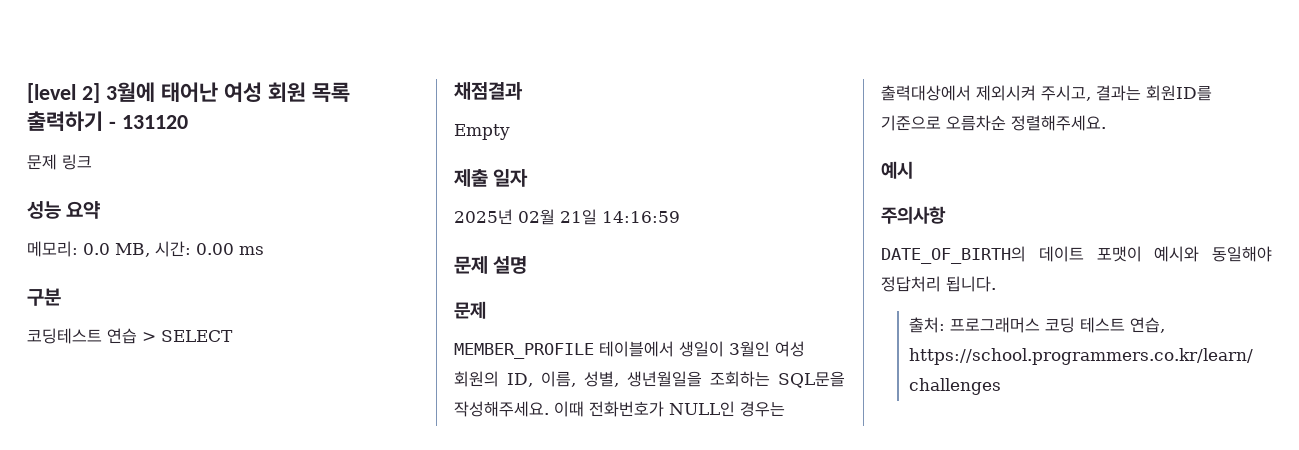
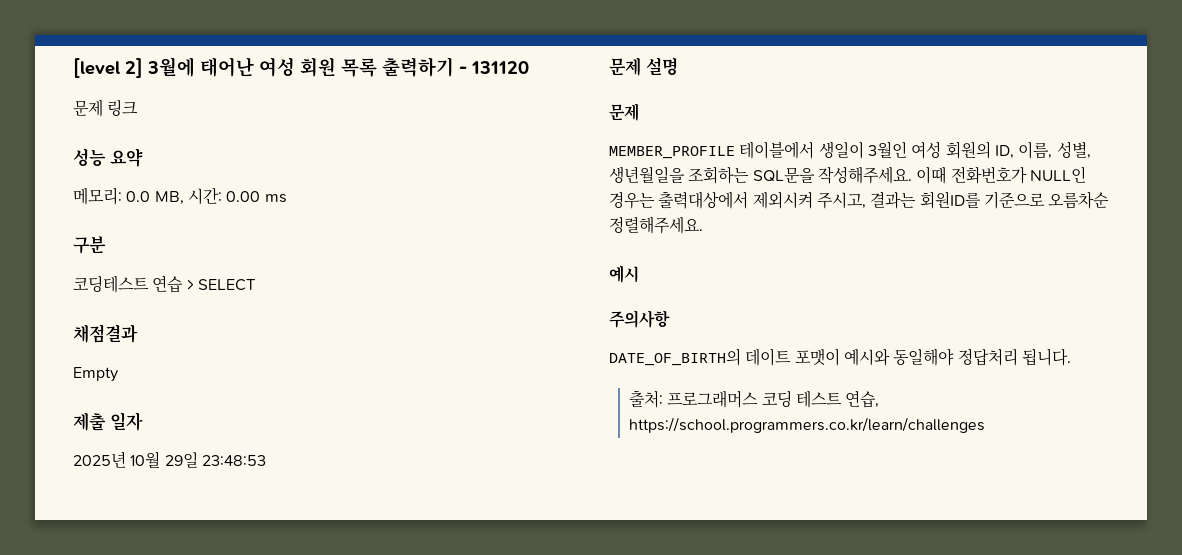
[518,209,680,225] 02월 21일 14:16:59 -> [130,451,266,468] 10월 29일 23:48:53

